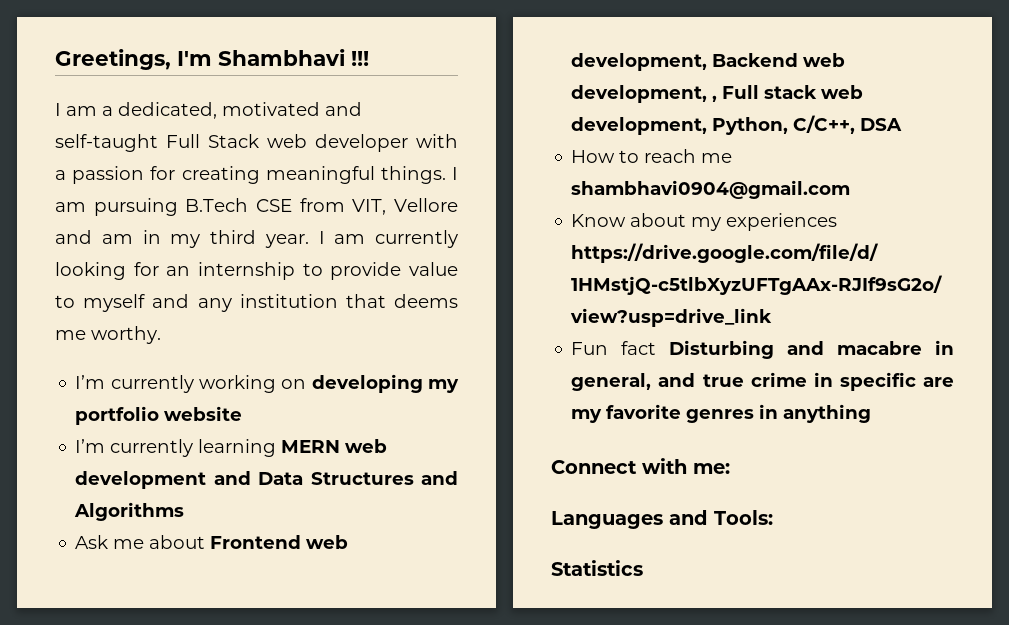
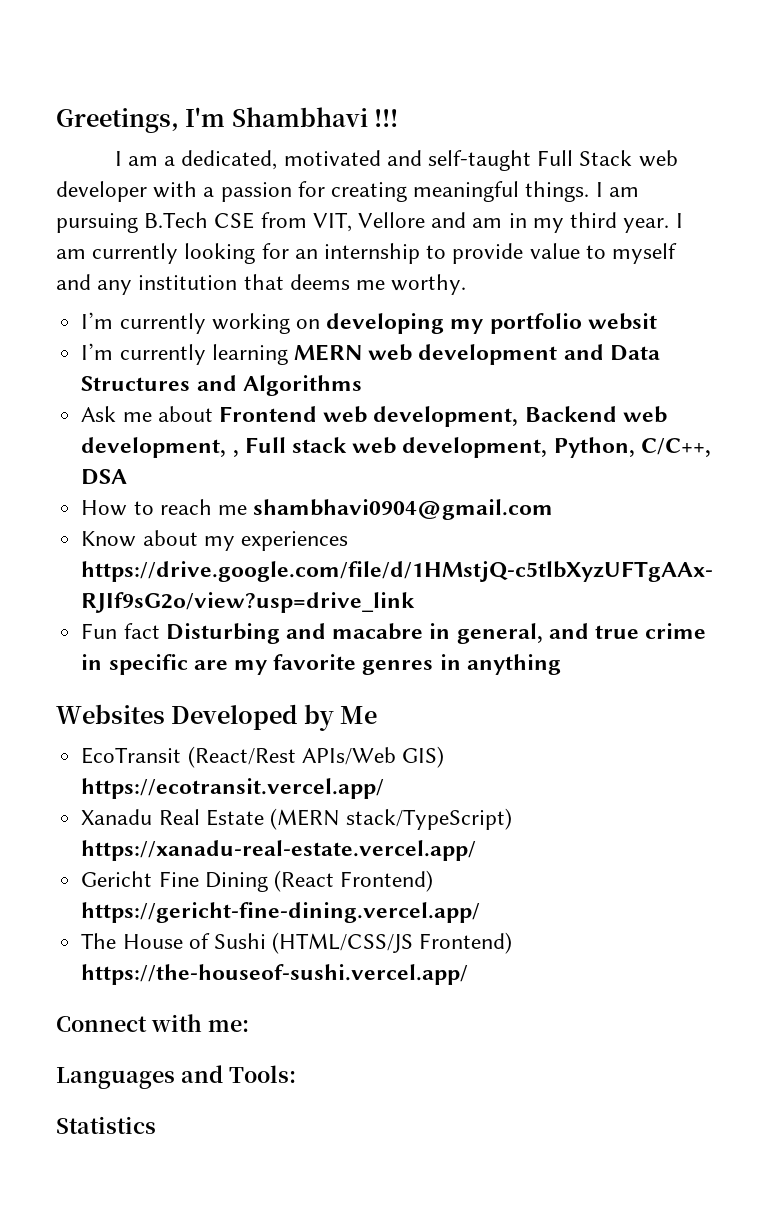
[164,406,243,421] website -> [587,313,657,330] websit
(872, 413) none -> [56,704,378,731] [81,746,444,768] [81,778,385,799] [81,808,513,830] [81,840,477,861] [81,870,434,892] [81,902,481,923] [81,932,513,954] [81,964,469,985] // Websites Developed by Me // EcoTransit (React/Rest APIs/Web GIS) https://ecotransit.vercel.app/ // Xanadu Real Estate (MERN stack/TypeScript) https://xanadu-real-estate.vercel.app/ // Gericht Fine Dining (React Frontend) https://gericht-fine-dining.vercel.app/ // The House of Sushi (HTML/CSS/JS Frontend) https://the-houseof-sushi.vercel.app/

